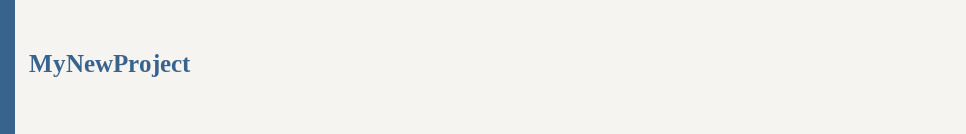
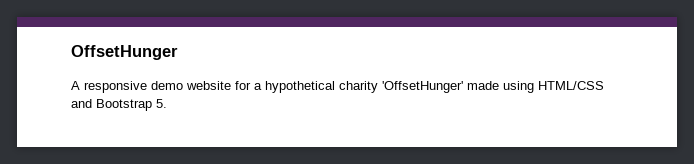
[29,54,191,77] MyNewProject -> [71,45,178,60] [71,81,604,93] [71,99,167,111] OffsetHunger // A responsive demo website for a hypothetical charity 'OffsetHunger' made using HTML/CSS and Bootstrap 5.

